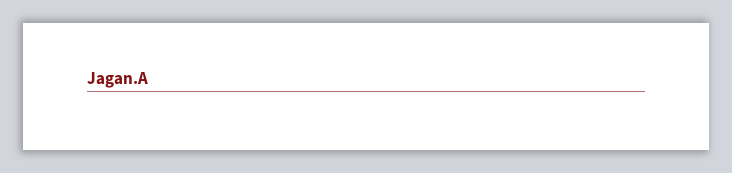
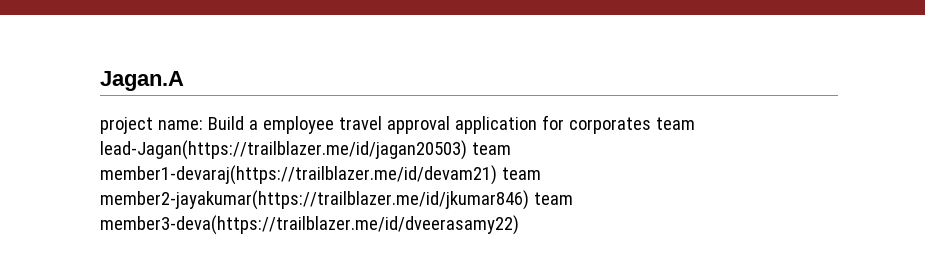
(148, 80) none -> [100,115,695,134] [100,140,511,160] [100,165,541,185] [100,190,573,210] [100,215,519,235] // project name: Build a employee travel approval application for corporates team lead-Jagan(https://trailblazer.me/id/jagan20503) team member1-devaraj(https://trailblazer.me/id/devam21) team member2-jayakumar(https://trailblazer.me/id/jkumar846) team member3-deva(https://trailblazer.me/id/dveerasamy22)

